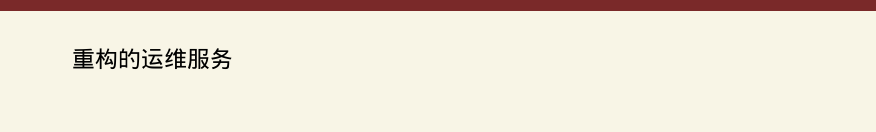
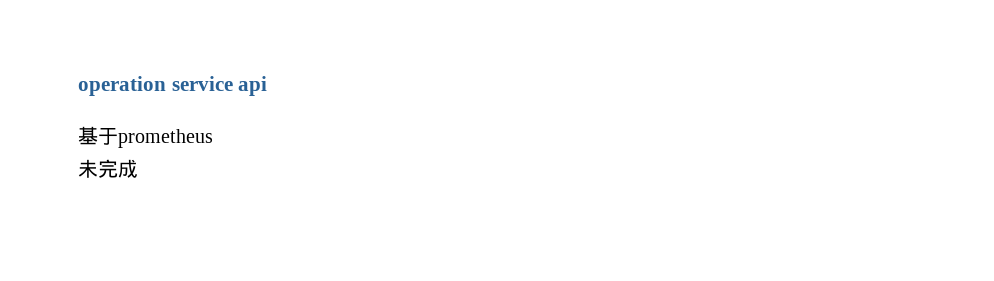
[72,48,233,70] 重构的运维服务 -> [78,76,268,96] [78,126,213,148] [78,159,138,178] operation service api // 基于prometheus // 未完成

